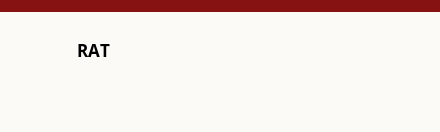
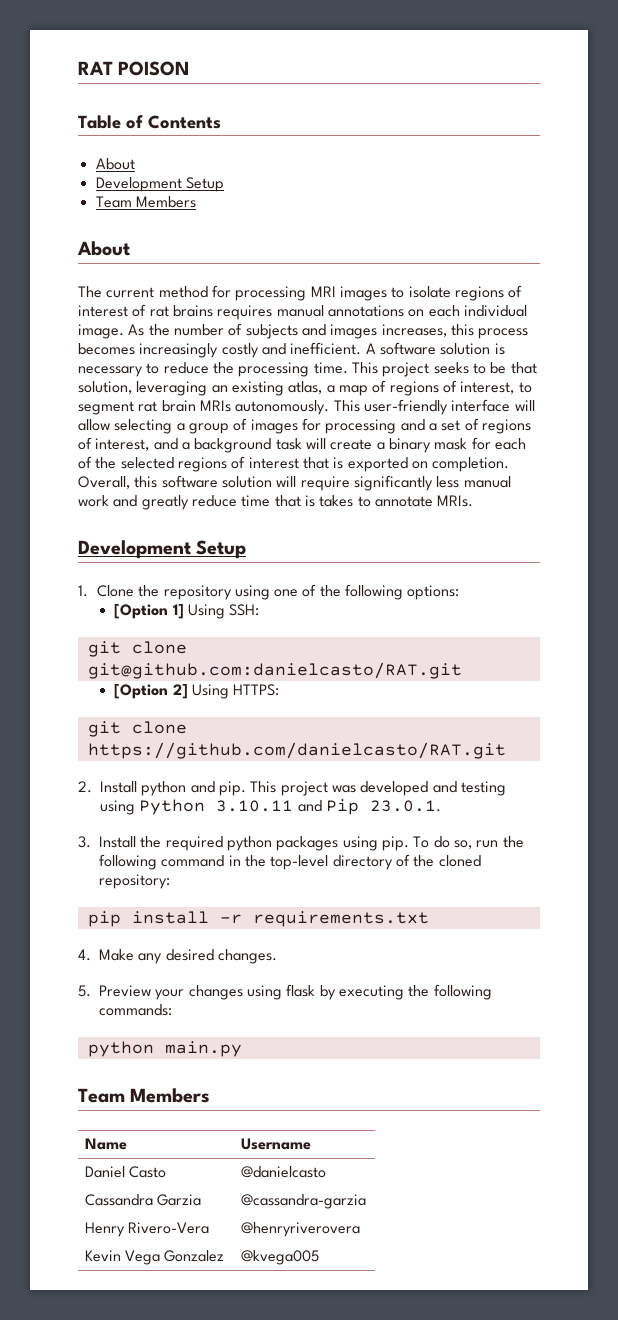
(110, 50) none -> [118,61,190,76] [78,115,221,129] [95,158,135,170] [95,177,224,192] [95,196,196,208] [77,241,130,256] [78,285,523,301] [78,304,527,320] [78,323,529,339] [78,342,505,358] [78,362,537,377] [78,380,532,396] [78,399,535,415] [78,418,531,434] [78,437,526,453] [78,456,510,472] [78,475,511,491] [78,495,474,510] [78,540,247,559] [78,584,460,600] [114,604,260,619] [87,641,187,657] [87,662,462,679] [114,684,280,699] [87,721,187,737] [87,742,506,759] [78,781,506,796] [100,799,441,815] [78,836,524,851] [99,854,481,870] [99,874,170,889] [87,911,429,927] [78,949,277,964] [78,984,492,1000] [99,1004,172,1016] [87,1041,242,1057] [78,1088,211,1103] [84,1138,127,1150] [240,1138,311,1150] [84,1166,167,1178] [240,1166,326,1178] [84,1194,202,1206] [240,1194,366,1209] [84,1222,210,1237] [240,1222,360,1237] [84,1250,225,1265] [240,1250,319,1265] POISON // Table of Contents // About // Development Setup // Team Members // About // The current method for processing MRI images to isolate regions of interest of rat brains requires manual annotations on each individual image. As the number of subjects and images increases, this process becomes increasingly costly and inefficient. A software solution is necessary to reduce the processing time. This project seeks to be that solution, leveraging an existing atlas, a map of regions of interest, to segment rat brain MRIs autonomously. This user-friendly interface will allow selecting a group of images for processing and a set of regions of interest, and a background task will create a binary mask for each of the selected regions of interest that is exported on completion. Overall, this software solution will require significantly less manual work and greatly reduce time that is takes to annotate MRIs. // Development Setup // 1. Clone the repository using one of the following options: // [Option 1] Using SSH: // git clone git@github.com:danielcasto/RAT.git // [Option 2] Using HTTPS: // git clone https://github.com/danielcasto/RAT.git // 2. Install python and pip. This project was developed and testing using Python 3.10.11 and Pip 23.0.1. // 3. Install the required python packages using pip. To do so, run the following command in the top-level directory of the cloned repository: // pip install -r requirements.txt // 4. Make any desired changes. // 5. Preview your changes using flask by executing the following commands: // python main.py // Team Members // Name | Username // Daniel Casto | @danielcasto // Cassandra Garzia | @cassandra-garzia // Henry Rivero-Vera | @henryriverovera // Kevin Vega Gonzalez | @kvega005

